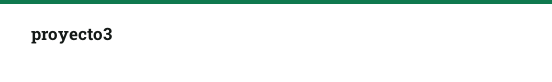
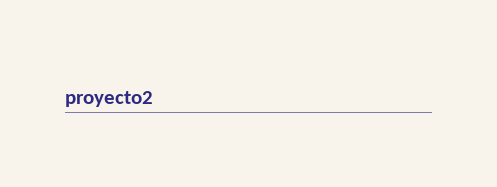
[31,27,112,44] proyecto3 -> [65,91,153,107] proyecto2

